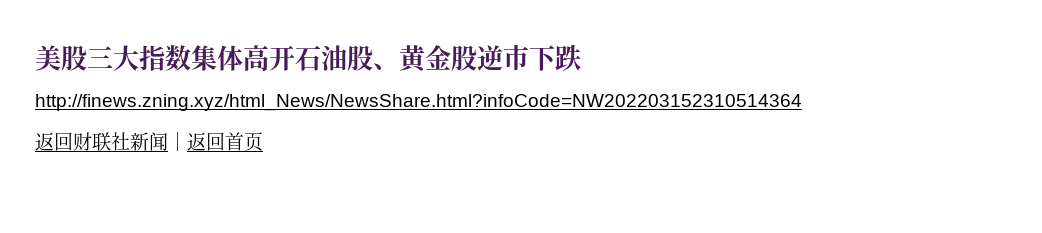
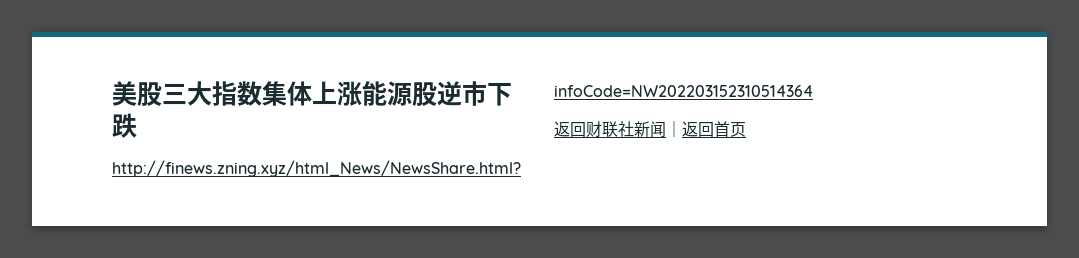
[243,45,451,73] 高开石油股、黄金 -> [312,81,412,106] 上涨能源

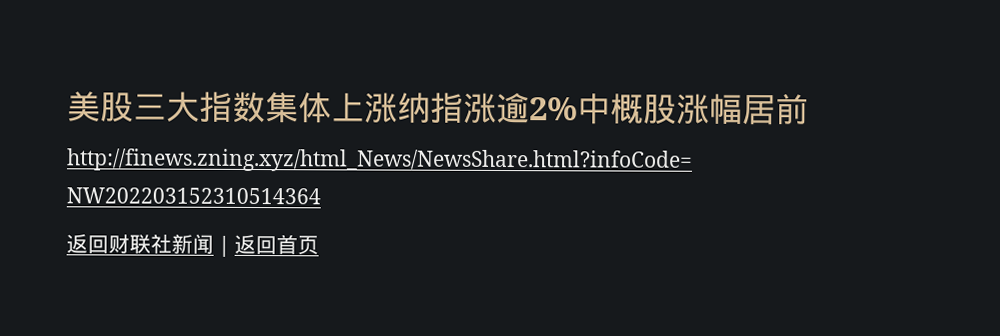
[362,81,512,106] [112,113,137,138] 能源股逆市下跌 -> [397,92,809,126] 纳指涨逾2%中概股涨幅居前

